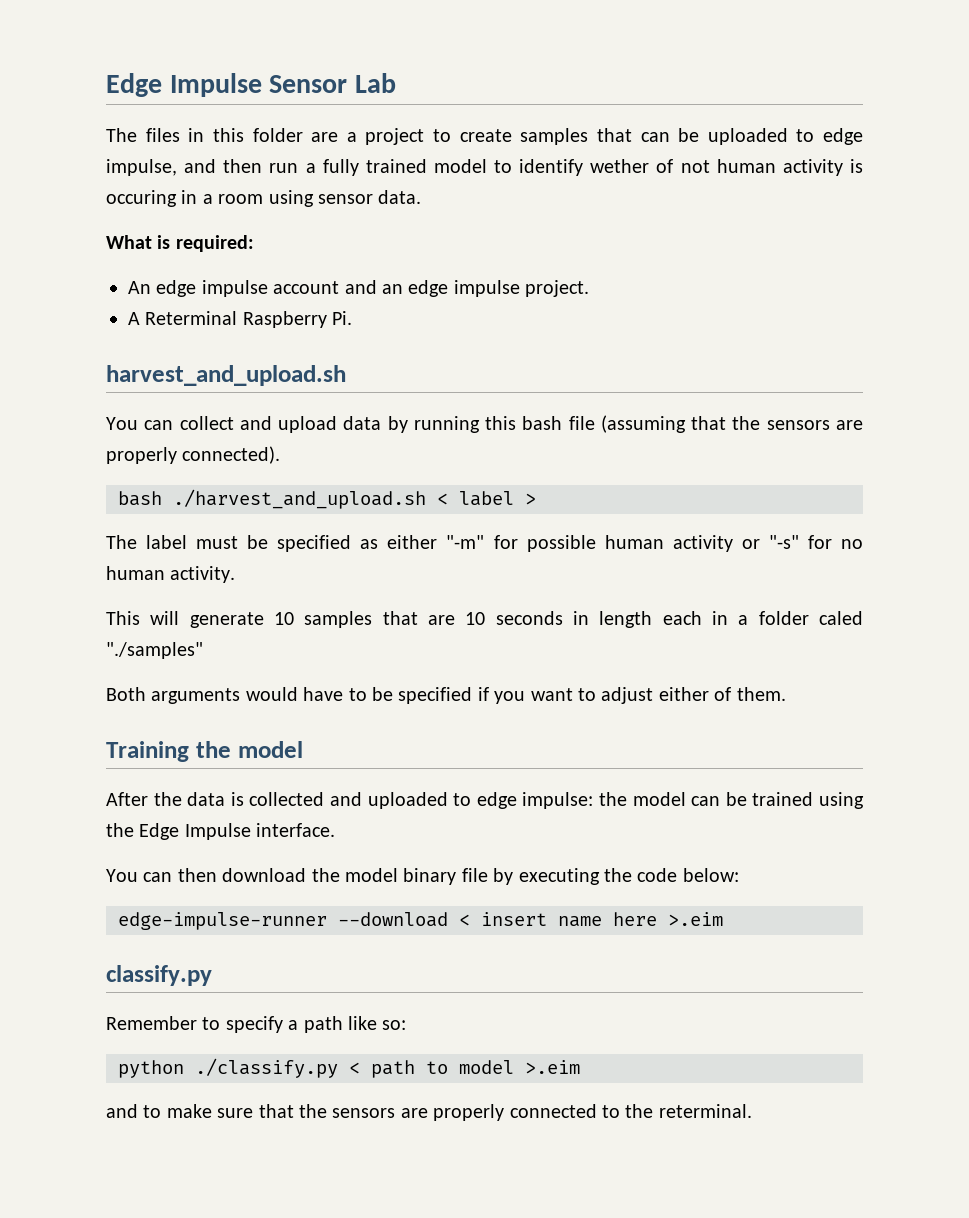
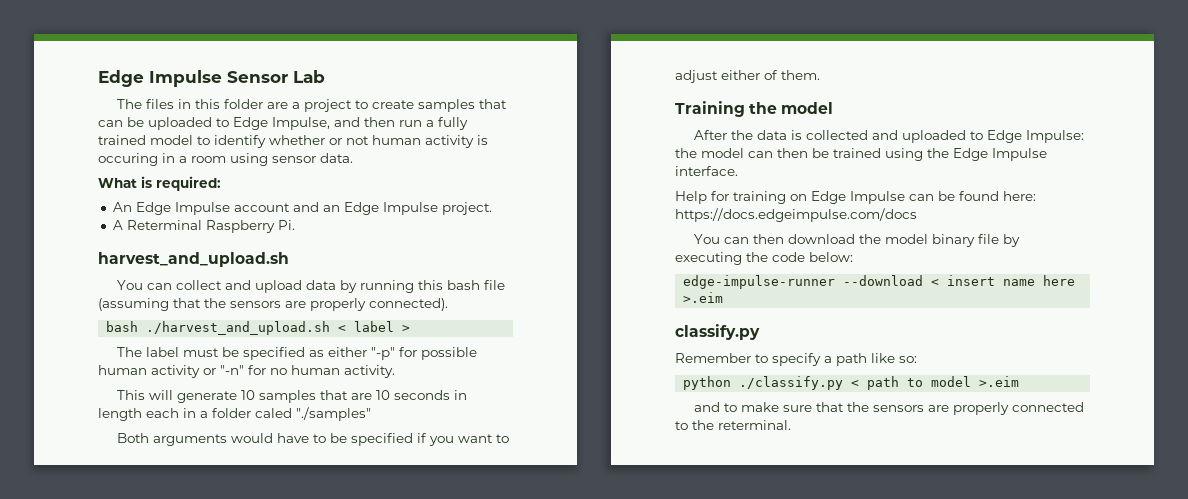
[823,128,863,145] [106,159,177,176] edge impulse, -> [233,117,330,130] Edge Impulse,
[590,159,674,173] wether of -> [269,135,342,145] whether or
[156,280,268,297] edge impulse -> [135,202,230,215] Edge Impulse
[408,280,520,297] edge impulse -> [343,202,438,215] Edge Impulse
[446,535,485,549] "-m" -> [371,347,396,360] "-p"
[768,535,799,549] "-s" -> [220,365,244,375] "-n"
[476,792,594,809] edge impulse: -> [987,130,1085,143] Edge Impulse:
(721, 801) none -> [777,148,808,158] then
(336, 830) none -> [675,191,1036,204] [675,208,917,222] // Help for training on Edge Impulse can be found here: https://docs.edgeimpulse.com/docs

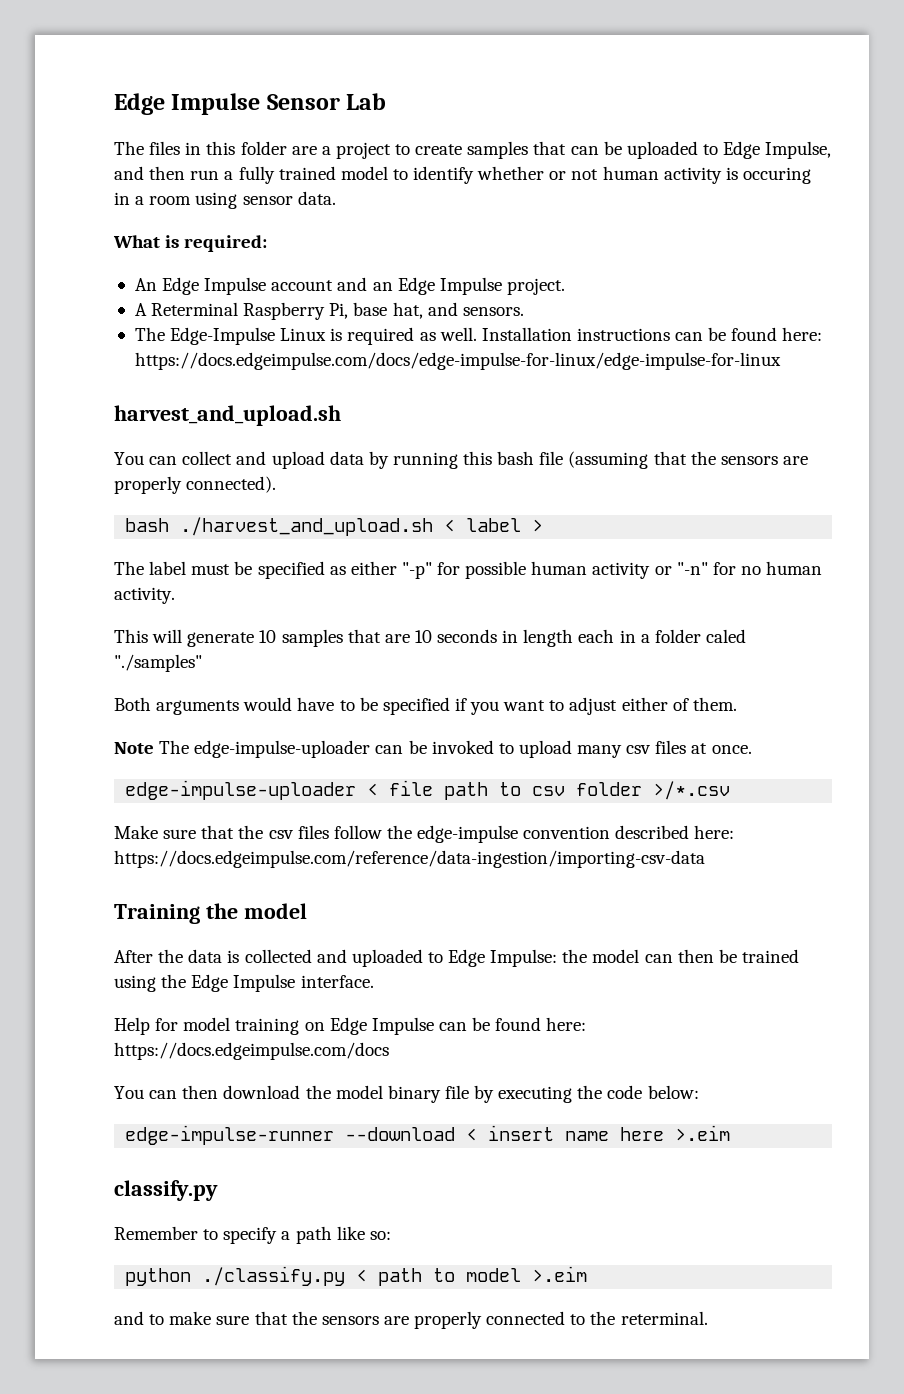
[277,220,295,230] Pi. -> [329,302,524,319] [134,327,823,345] [134,352,781,370] Pi, base hat, and sensors. // The Edge-Impulse Linux is required as well. Installation instructions can be found here: https://docs.edgeimpulse.com/docs/edge-impulse-for-linux/edge-impulse-for-linux
(820, 75) none -> [114,740,752,758] [125,780,731,800] [114,825,735,843] [114,850,705,868] // Note The edge-impulse-uploader can be invoked to upload many csv files at once. // edge-impulse-uploader < file path to csv folder >/*.csv // Make sure that the csv files follow the edge-impulse convention described here: https://docs.edgeimpulse.com/reference/data-ingestion/importing-csv-data
(729, 196) none -> [183,1017,231,1031] model

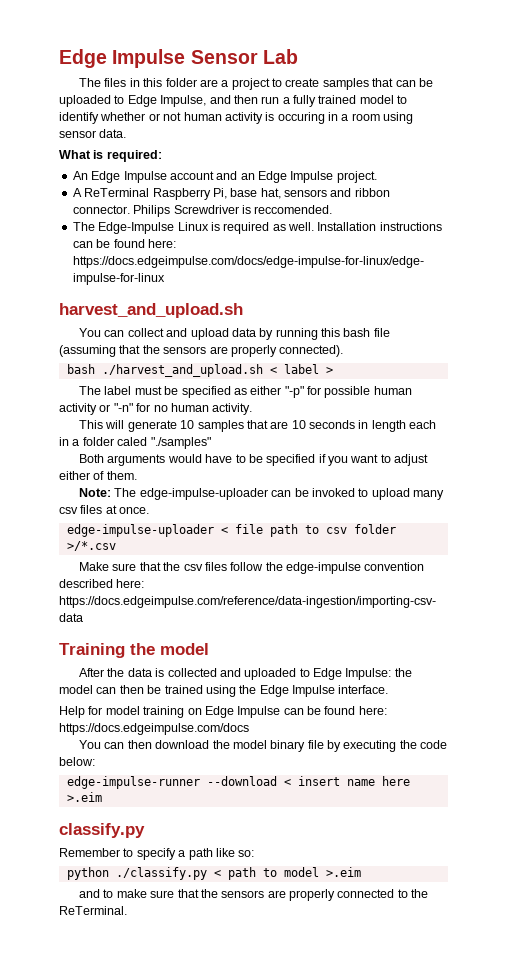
[151,302,239,316] Reterminal -> [84,188,150,197] ReTerminal
[427,302,524,316] and sensors. -> [284,188,390,197] [72,205,333,217] sensors and ribbon connector. Philips Screwdriver is reccomended.
[114,742,154,754] Note -> [79,488,112,497] Note:
[620,1311,708,1325] reterminal. -> [59,906,127,915] ReTerminal.

